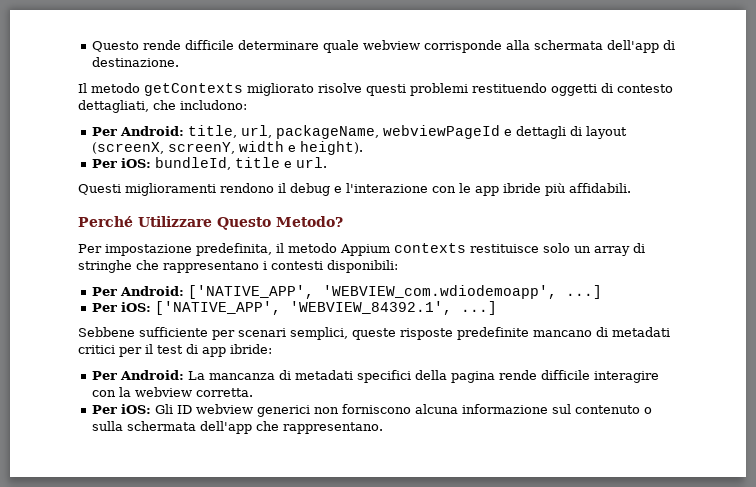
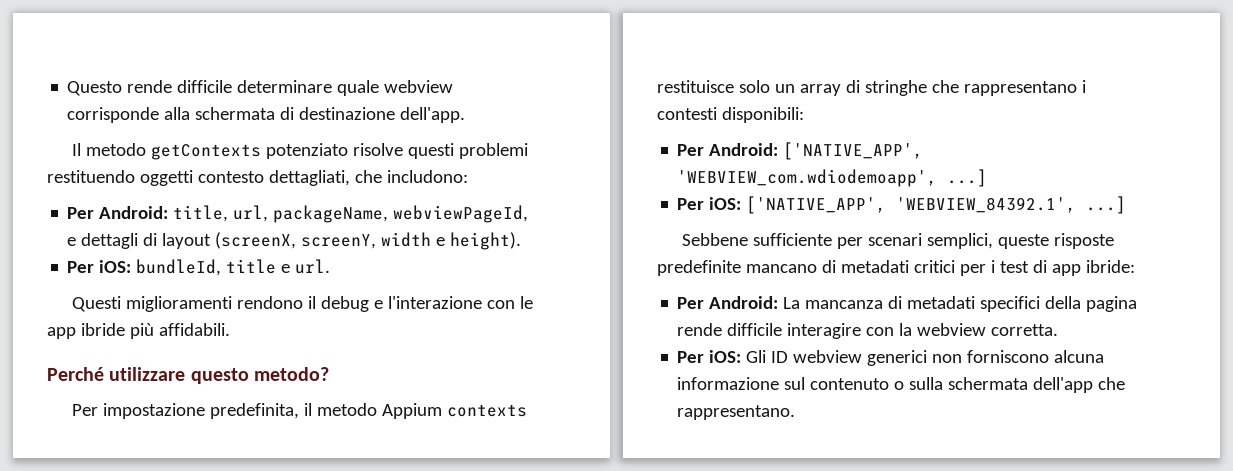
[607,40,676,53] [92,57,180,67] dell'app di destinazione. -> [280,107,466,123] di destinazione dell'app.
[247,83,314,96] migliorato -> [265,143,348,159] potenziato
[601,83,613,93] di -> (193, 178) none
[383,125,501,139] webviewPageId -> [393,205,529,223] webviewPageId,
[138,216,343,230] Utilizzare Questo Metodo? -> [109,367,330,384] utilizzare questo metodo?
[145,344,153,354] il -> [990,260,995,273] i

